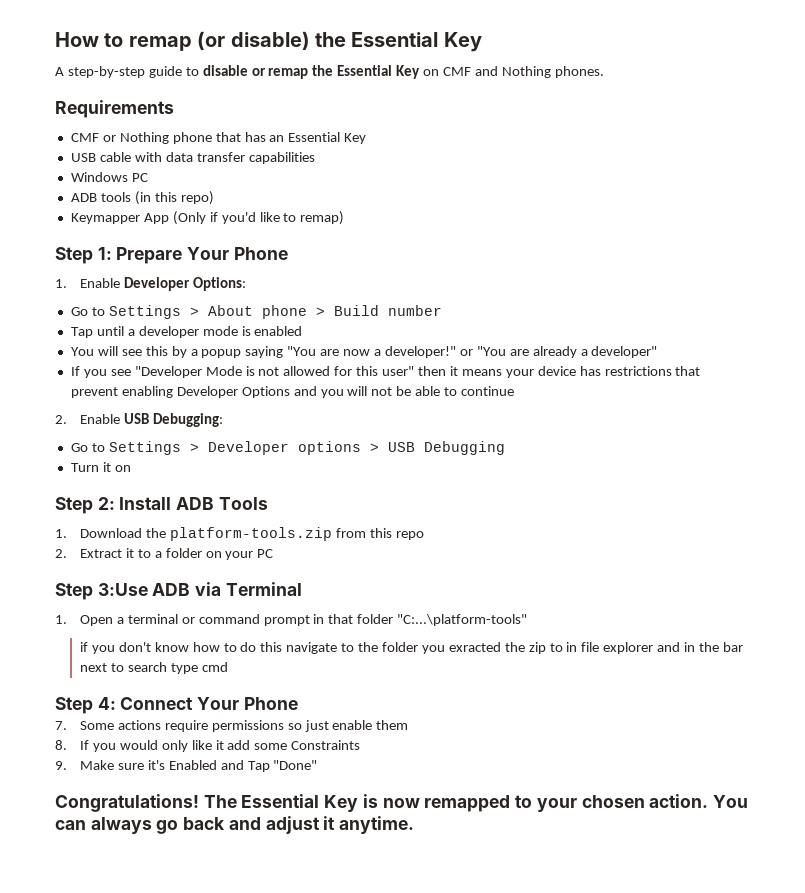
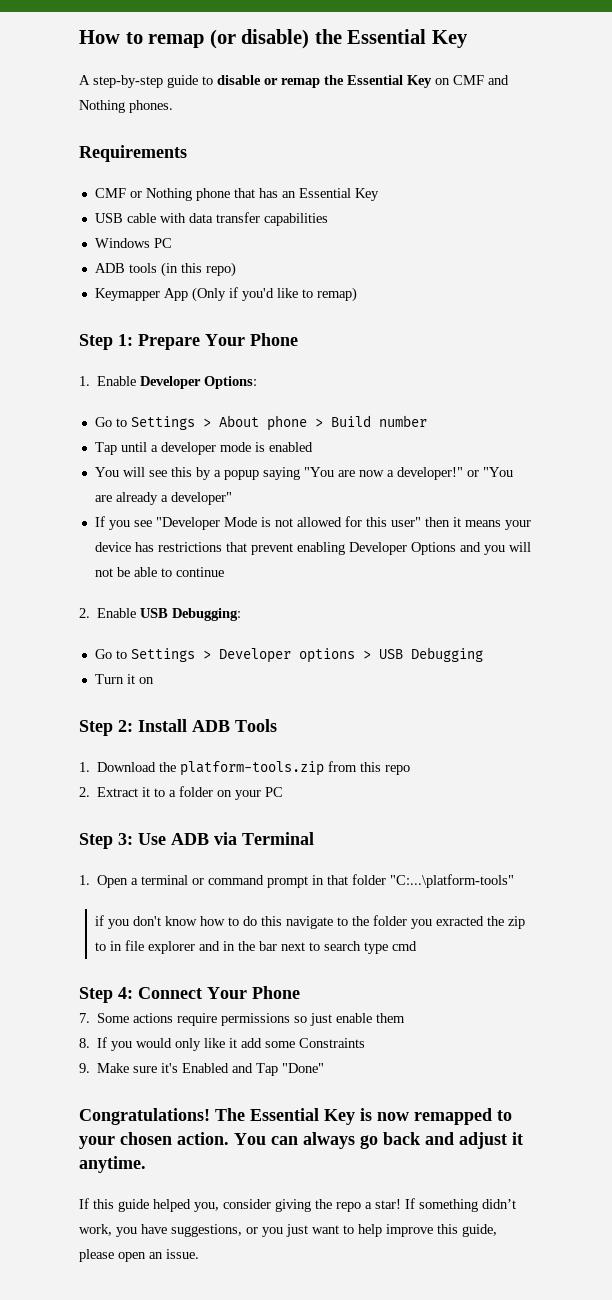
[97,583,148,596] 3:Use -> [118,833,166,845] 3: Use
(415, 825) none -> [79,1198,516,1212] [79,1224,497,1237] [79,1249,199,1262] // If this guide helped you, consider giving the repo a star! If something didn’t work, you have suggestions, or you just want to help improve this guide, please open an issue.

